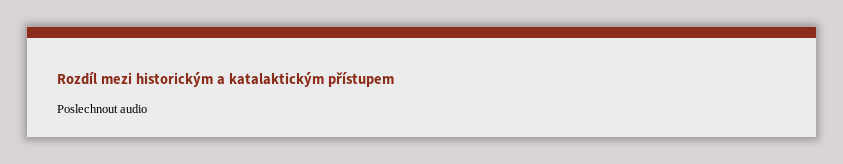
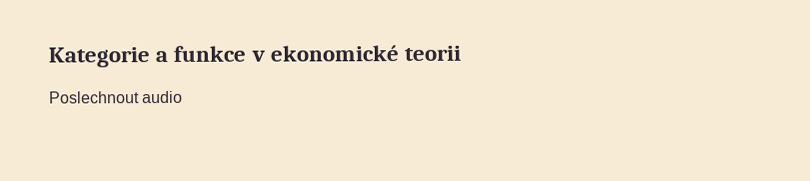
[57,72,394,87] Rozdíl mezi historickým a katalaktickým přístupem -> [48,45,462,68] Kategorie a funkce v ekonomické teorii

